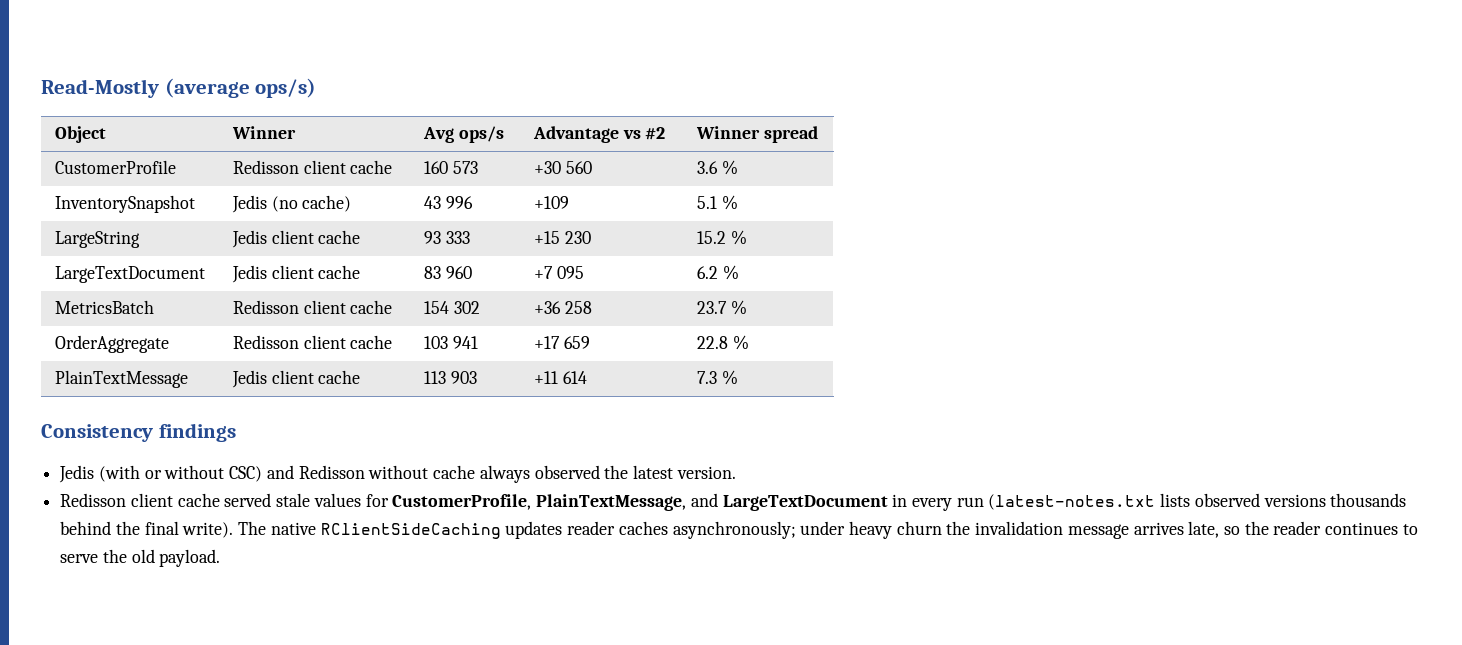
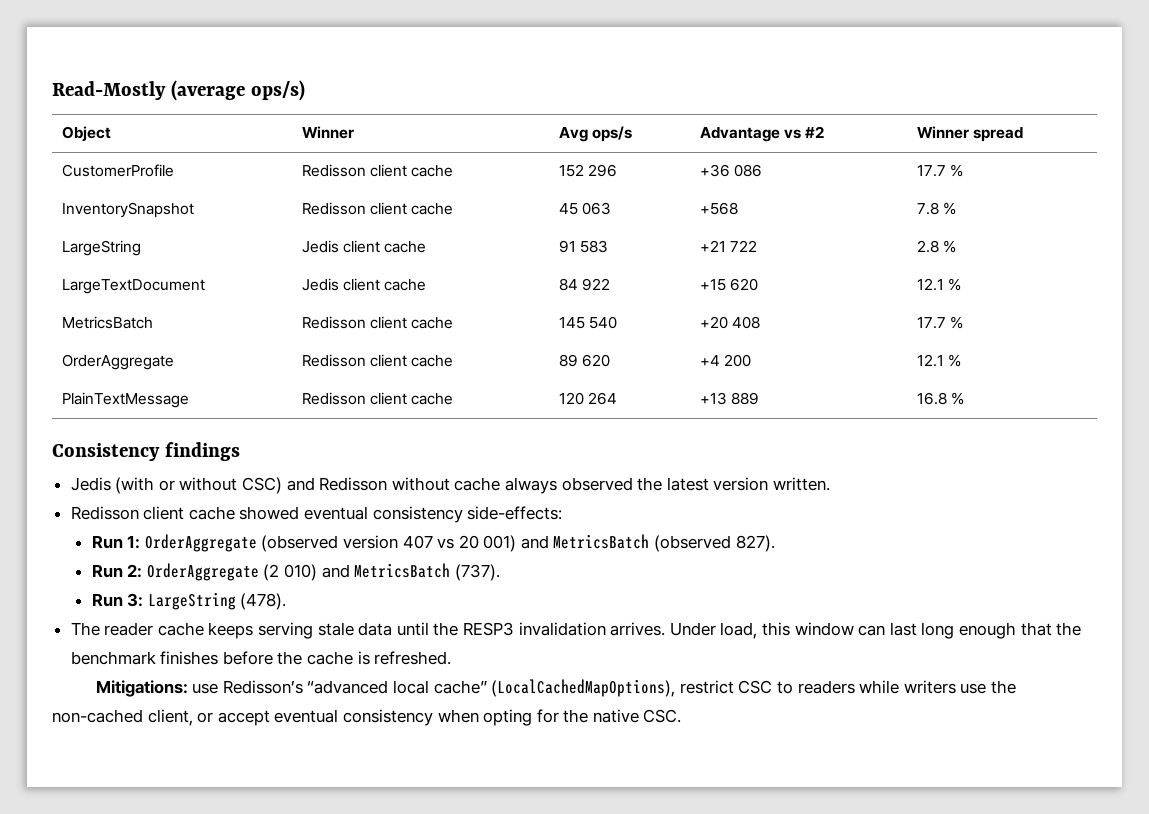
[423,161,478,174] [533,161,592,174] [696,160,738,175] [54,195,195,213] [231,195,352,213] [423,196,473,209] [533,196,569,209] [696,196,717,209] 160 573 | +30 560 | 3.6 % // InventorySnapshot | Jedis (no cache) | 43 996 | +109 | 5.1 -> [558,164,618,177] [699,164,763,177] [916,164,964,177] [61,202,194,218] [301,202,454,215] [558,202,612,215] [699,202,738,215] [916,202,939,215] 152 296 | +36 086 | 17.7 % // InventorySnapshot | Redisson client cache | 45 063 | +568 | 7.8
[423,231,470,244] [533,231,591,244] [696,231,726,244] 93 333 | +15 230 | 15.2 -> [558,240,609,253] [699,240,758,252] [916,240,939,253] 91 583 | +21 722 | 2.8
[423,266,472,279] [533,266,584,279] [696,266,718,279] 83 960 | +7 095 | 6.2 -> [558,278,611,291] [699,278,759,291] [916,278,944,291] 84 922 | +15 620 | 12.1
[423,301,480,314] [533,301,592,314] [696,301,727,314] 154 302 | +36 258 | 23.7 -> [558,316,618,329] [699,316,761,329] [916,317,946,329] 145 540 | +20 408 | 17.7
[423,336,478,349] [533,336,590,349] [696,336,728,349] 103 941 | +17 659 | 22.8 -> [558,354,611,367] [699,354,752,367] [916,354,944,367] 89 620 | +4 200 | 12.1
[231,370,361,388] [423,371,477,384] [533,371,587,384] [696,371,717,384] Jedis client cache | 113 903 | +11 614 | 7.3 -> [301,392,454,405] [558,392,618,405] [699,392,760,405] [916,392,947,405] Redisson client cache | 120 264 | +13 889 | 16.8
[676,466,736,479] [60,493,1407,511] [60,521,1418,539] [60,549,221,567] version. // Redisson client cache served stale values for CustomerProfile, PlainTextMessage, and LargeTextDocument in every run (latest-notes.txt lists observed versions thousands behind the final write). The native RClientSideCaching updates reader caches asynchronously; under heavy churn the invalidation message arrives late, so the reader continues to serve the old payload. -> [713,477,830,491] [70,506,563,523] [91,534,775,552] [91,563,500,581] [91,592,287,610] [70,622,1082,639] [70,651,452,665] [95,679,1016,697] [52,709,682,726] version written. // Redisson client cache showed eventual consistency side-effects: // Run 1: OrderAggregate (observed version 407 vs 20 001) and MetricsBatch (observed 827). // Run 2: OrderAggregate (2 010) and MetricsBatch (737). // Run 3: LargeString (478). // The reader cache keeps serving stale data until the RESP3 invalidation arrives. Under load, this window can last long enough that the benchmark finishes before the cache is refreshed. // Mitigations: use Redisson’s “advanced local cache” (LocalCachedMapOptions), restrict CSC to readers while writers use the non-cached client, or accept eventual consistency when opting for the native CSC.

